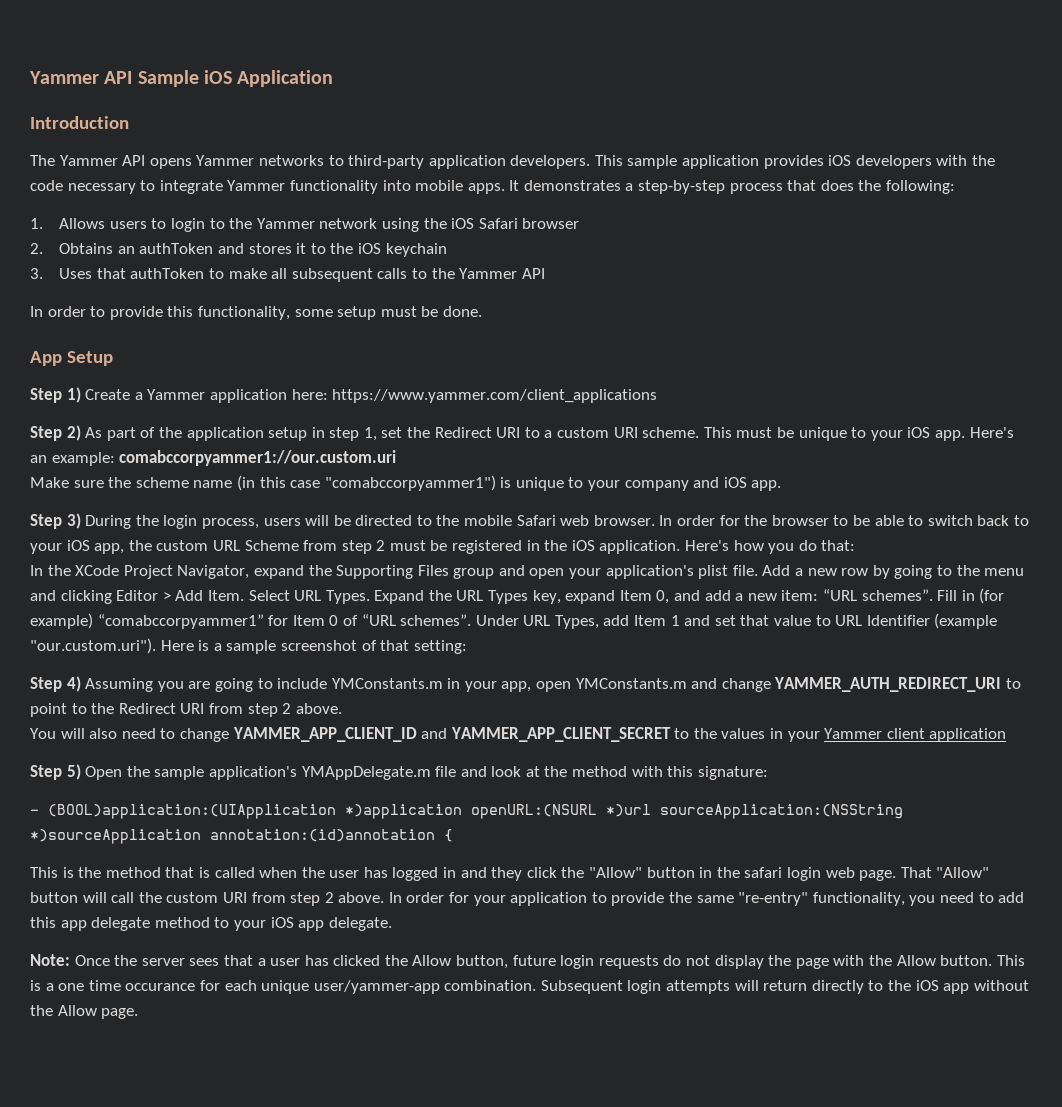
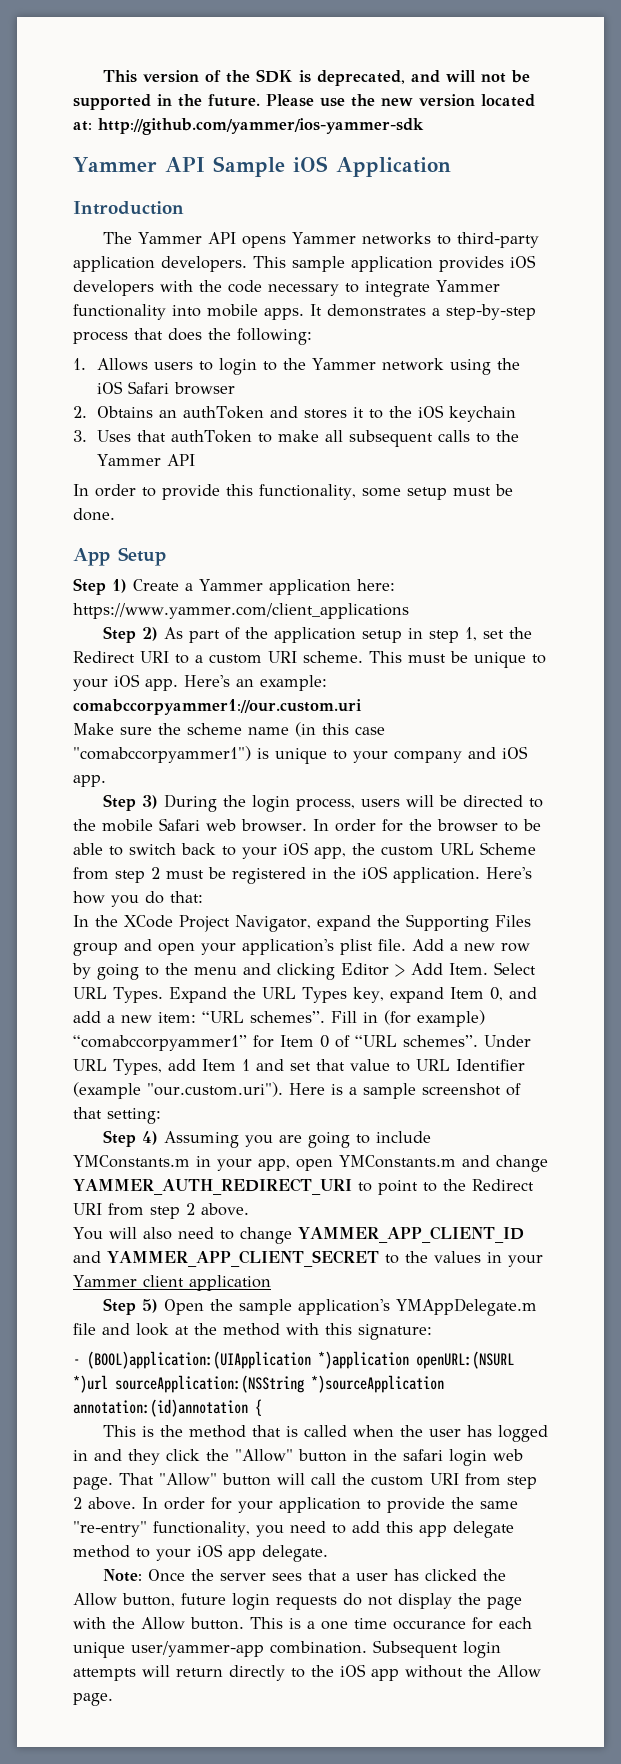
(29, 77) none -> [102,69,530,86] [73,94,535,110] [73,118,424,135] This version of the SDK is deprecated, and will not be supported in the future. Please use the new version located at: http://github.com/yammer/ios-yammer-sdk //

